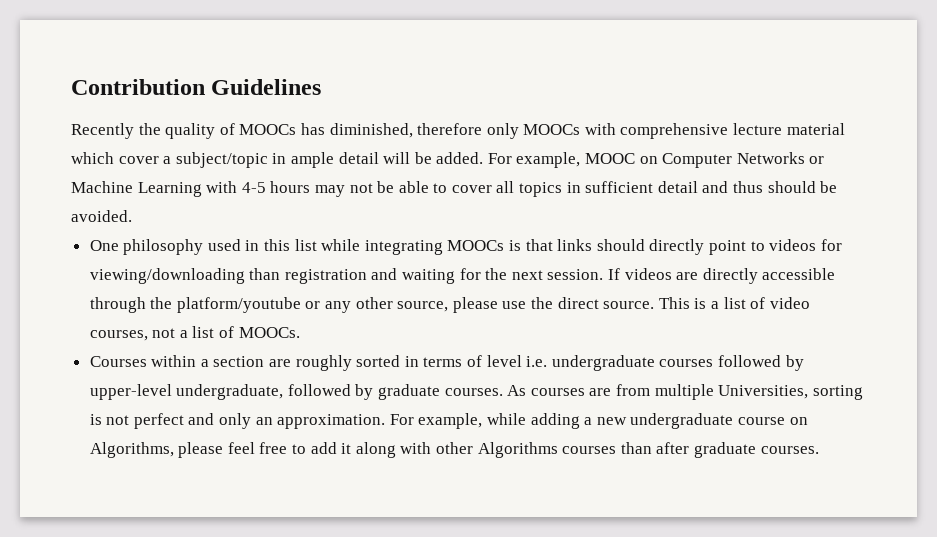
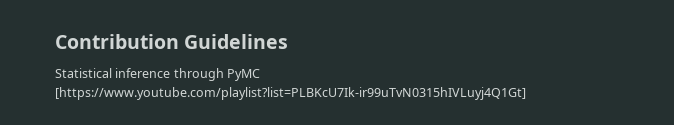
[71,123,845,139] [71,152,825,168] [71,181,838,197] [71,210,132,222] [89,239,842,255] [89,268,836,284] [89,297,810,313] [89,326,300,341] [89,355,804,371] [89,384,863,400] [89,413,808,429] [89,442,819,458] Recently the quality of MOOCs has diminished, therefore only MOOCs with comprehensive lecture material which cover a subject/topic in ample detail will be added. For example, MOOC on Computer Networks or Machine Learning with 4-5 hours may not be able to cover all topics in sufficient detail and thus should be avoided. // One philosophy used in this list while integrating MOOCs is that links should directly point to videos for viewing/downloading than registration and waiting for the next session. If videos are directly accessible through the platform/youtube or any other source, please use the direct source. This is a list of video courses, not a list of MOOCs. // Courses within a section are roughly sorted in terms of level i.e. undergraduate courses followed by upper-level undergraduate, followed by graduate courses. As courses are from multiple Universities, sorting is not perfect and only an approximation. For example, while adding a new undergraduate course on Algorithms, please feel free to add it along with other Algorithms courses than after graduate courses. -> [55,68,261,81] [55,87,526,100] Statistical inference through PyMC [https://www.youtube.com/playlist?list=PLBKcU7Ik-ir99uTvN0315hIVLuyj4Q1Gt]

